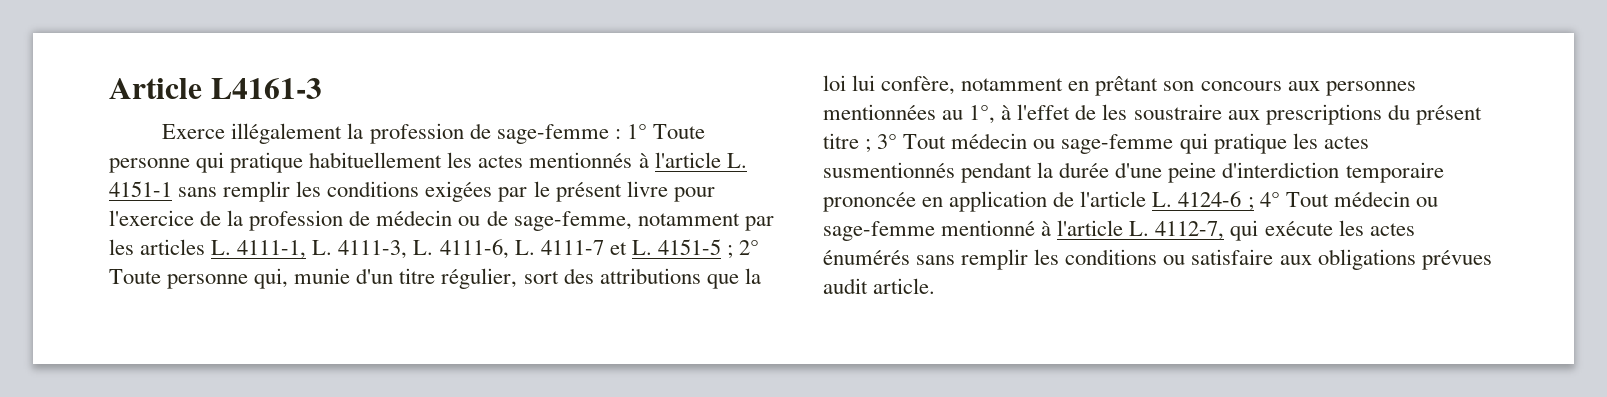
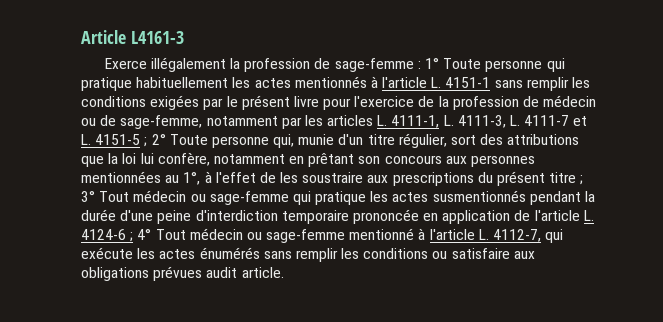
[439,239,535,259] 4111-6, L. -> (521, 120) none

